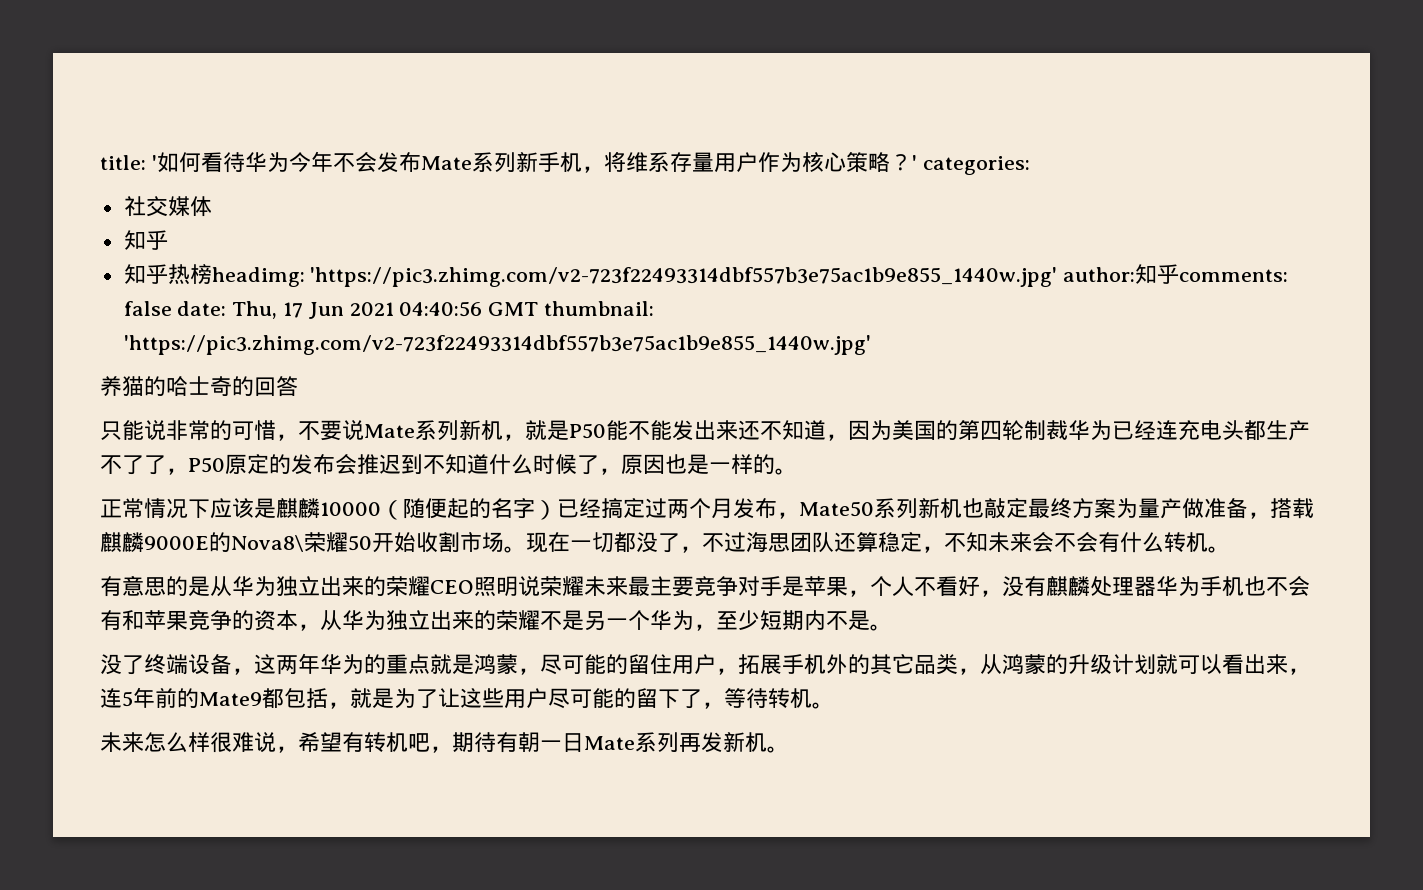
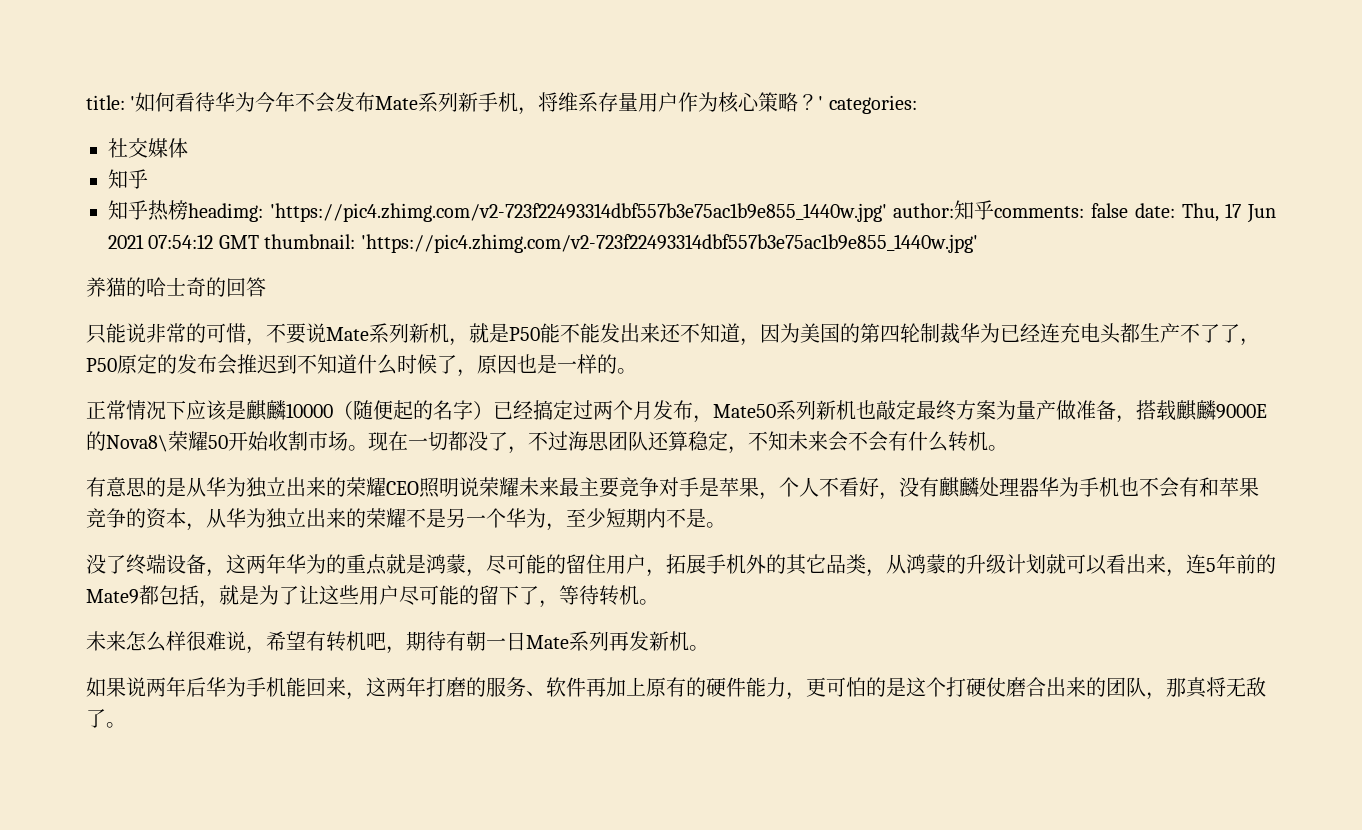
[310,267,1058,287] 'https://pic3.zhimg.com/v2-723f22493314dbf557b3e75ac1b9e855_1440w.jpg' -> [269,203,887,222] 'https://pic4.zhimg.com/v2-723f22493314dbf557b3e75ac1b9e855_1440w.jpg'
[399,301,483,317] 04:40:56 -> [148,234,214,249] 07:54:12
[123,335,871,355] 'https://pic3.zhimg.com/v2-723f22493314dbf557b3e75ac1b9e855_1440w.jpg' -> [360,234,978,253] 'https://pic4.zhimg.com/v2-723f22493314dbf557b3e75ac1b9e855_1440w.jpg'
(789, 749) none -> [86,677,1266,700] [86,709,126,728] // 如果说两年后华为手机能回来，这两年打磨的服务、软件再加上原有的硬件能力，更可怕的是这个打硬仗磨合出来的团队，那真将无敌了。

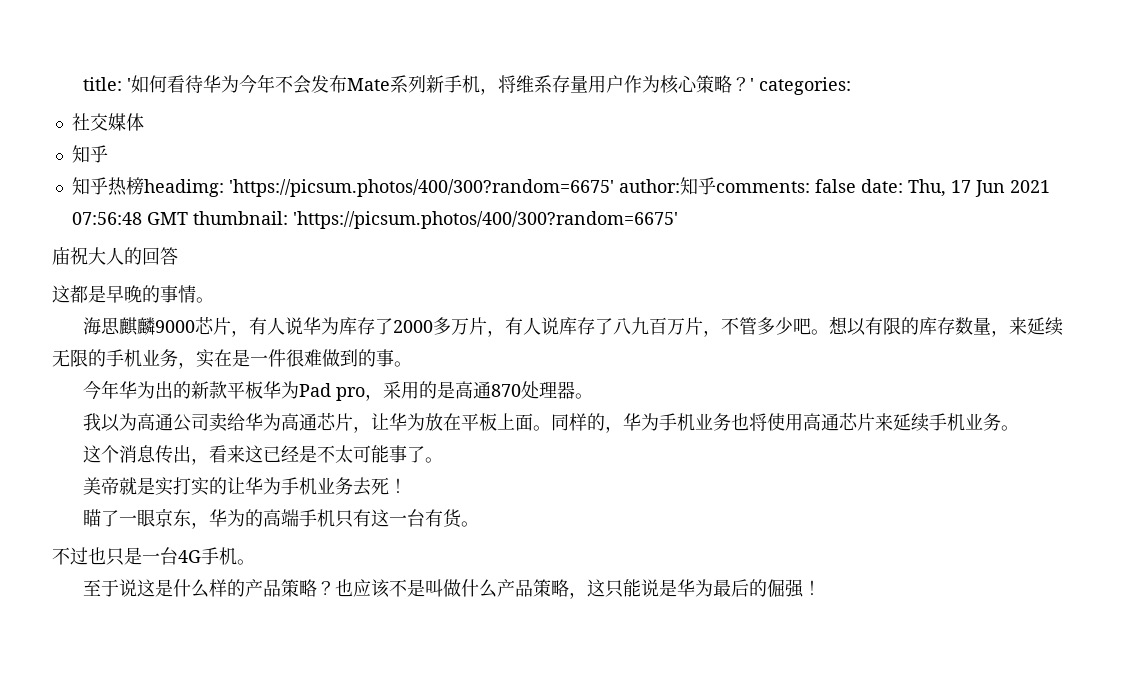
[269,203,887,222] 'https://pic4.zhimg.com/v2-723f22493314dbf557b3e75ac1b9e855_1440w.jpg' -> [228,179,614,197] 'https://picsum.photos/400/300?random=6675'
[148,234,214,249] 07:54:12 -> [71,212,142,225] 07:56:48
[360,234,978,253] [86,277,266,297] [86,323,1260,346] [86,354,637,377] [86,400,1267,423] [86,431,1008,454] [86,477,1259,500] [86,508,726,531] [86,554,1276,577] [86,585,659,608] [86,631,709,654] [86,677,1266,700] [86,709,126,728] 'https://pic4.zhimg.com/v2-723f22493314dbf557b3e75ac1b9e855_1440w.jpg' // 养猫的哈士奇的回答 // 只能说非常的可惜，不要说Mate系列新机，就是P50能不能发出来还不知道，因为美国的第四轮制裁华为已经连充电头都生产不了了，P50原定的发布会推迟到不知道什么时候了，原因也是一样的。 // 正常情况下应该是麒麟10000（随便起的名字）已经搞定过两个月发布，Mate50系列新机也敲定最终方案为量产做准备，搭载麒麟9000E的Nova8\荣耀50开始收割市场。现在一切都没了，不过海思团队还算稳定，不知未来会不会有什么转机。 // 有意思的是从华为独立出来的荣耀CEO照明说荣耀未来最主要竞争对手是苹果，个人不看好，没有麒麟处理器华为手机也不会有和苹果竞争的资本，从华为独立出来的荣耀不是另一个华为，至少短期内不是。 // 没了终端设备，这两年华为的重点就是鸿蒙，尽可能的留住用户，拓展手机外的其它品类，从鸿蒙的升级计划就可以看出来，连5年前的Mate9都包括，就是为了让这些用户尽可能的留下了，等待转机。 // 未来怎么样很难说，希望有转机吧，期待有朝一日Mate系列再发新机。 // 如果说两年后华为手机能回来，这两年打磨的服务、软件再加上原有的硬件能力，更可怕的是这个打硬仗磨合出来的团队，那真将无敌了。 -> [292,211,678,229] [52,247,178,265] [52,285,214,303] [83,316,1064,337] [52,349,412,369] [83,380,594,401] [83,413,1020,433] [83,445,444,465] [83,477,408,496] [83,509,480,529] [52,547,255,566] [83,579,822,599] 'https://picsum.photos/400/300?random=6675' // 庙祝大人的回答 // 这都是早晚的事情。 // 海思麒麟9000芯片，有人说华为库存了2000多万片，有人说库存了八九百万片，不管多少吧。想以有限的库存数量，来延续无限的手机业务，实在是一件很难做到的事。 // 今年华为出的新款平板华为Pad pro，采用的是高通870处理器。 // 我以为高通公司卖给华为高通芯片，让华为放在平板上面。同样的，华为手机业务也将使用高通芯片来延续手机业务。 // 这个消息传出，看来这已经是不太可能事了。 // 美帝就是实打实的让华为手机业务去死！ // 瞄了一眼京东，华为的高端手机只有这一台有货。 // 不过也只是一台4G手机。 // 至于说这是什么样的产品策略？也应该不是叫做什么产品策略，这只能说是华为最后的倔强！

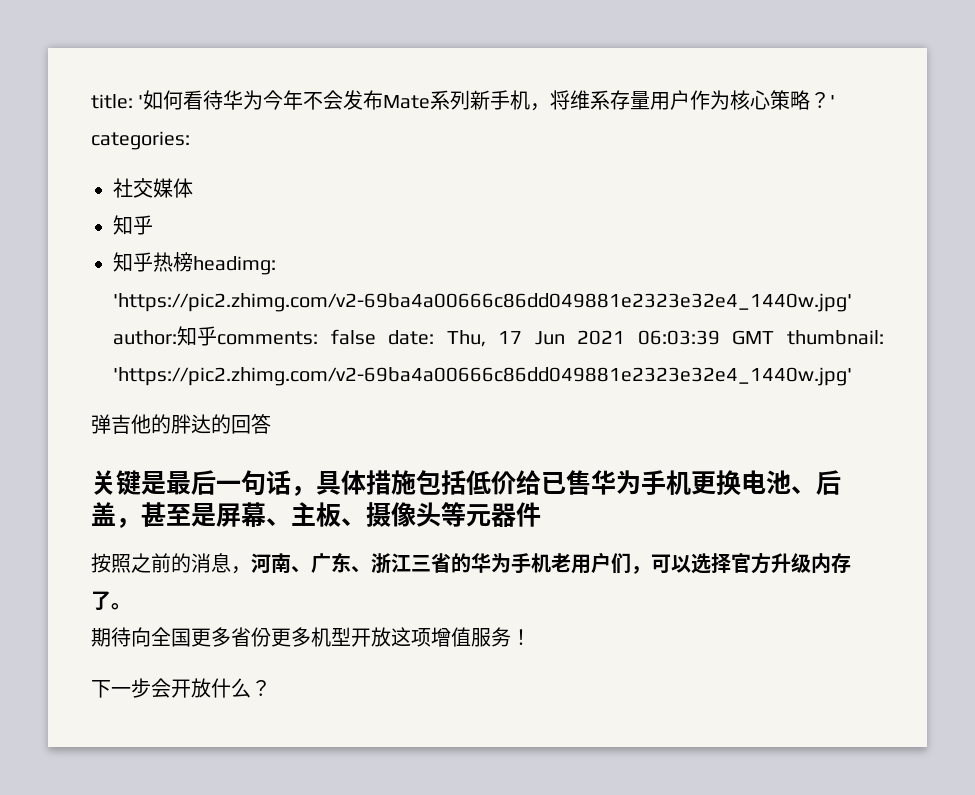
[228,179,614,197] 'https://picsum.photos/400/300?random=6675' -> [113,293,852,312] 'https://pic2.zhimg.com/v2-69ba4a00666c86dd049881e2323e32e4_1440w.jpg'
[71,212,142,225] 07:56:48 -> [637,330,720,345] 06:03:39
[292,211,678,229] [52,247,178,265] [52,285,214,303] [83,316,1064,337] [52,349,412,369] [83,380,594,401] [83,413,1020,433] [83,445,444,465] [83,477,408,496] [83,509,480,529] [52,547,255,566] [83,579,822,599] 'https://picsum.photos/400/300?random=6675' // 庙祝大人的回答 // 这都是早晚的事情。 // 海思麒麟9000芯片，有人说华为库存了2000多万片，有人说库存了八九百万片，不管多少吧。想以有限的库存数量，来延续无限的手机业务，实在是一件很难做到的事。 // 今年华为出的新款平板华为Pad pro，采用的是高通870处理器。 // 我以为高通公司卖给华为高通芯片，让华为放在平板上面。同样的，华为手机业务也将使用高通芯片来延续手机业务。 // 这个消息传出，看来这已经是不太可能事了。 // 美帝就是实打实的让华为手机业务去死！ // 瞄了一眼京东，华为的高端手机只有这一台有货。 // 不过也只是一台4G手机。 // 至于说这是什么样的产品策略？也应该不是叫做什么产品策略，这只能说是华为最后的倔强！ -> [113,367,852,386] [91,414,271,434] [91,470,841,496] [91,502,541,528] [91,552,851,574] [91,591,131,610] [91,627,531,647] [91,678,271,698] 'https://pic2.zhimg.com/v2-69ba4a00666c86dd049881e2323e32e4_1440w.jpg' // 弹吉他的胖达的回答 // 关键是最后一句话，具体措施包括低价给已售华为手机更换电池、后盖，甚至是屏幕、主板、摄像头等元器件 // 按照之前的消息，河南、广东、浙江三省的华为手机老用户们，可以选择官方升级内存了。 // 期待向全国更多省份更多机型开放这项增值服务！ // 下一步会开放什么？

